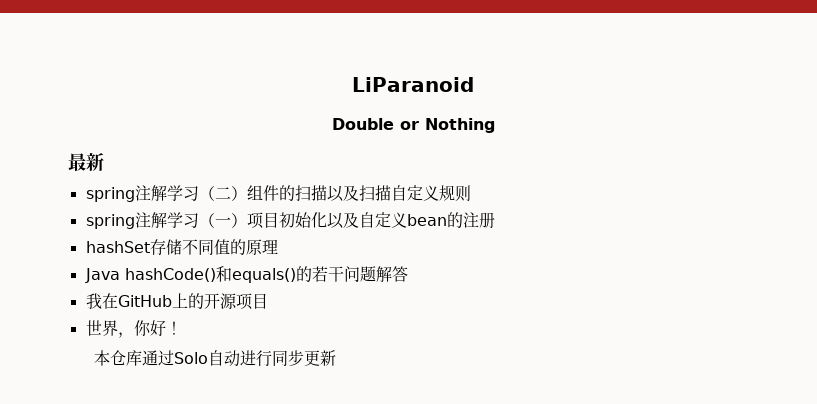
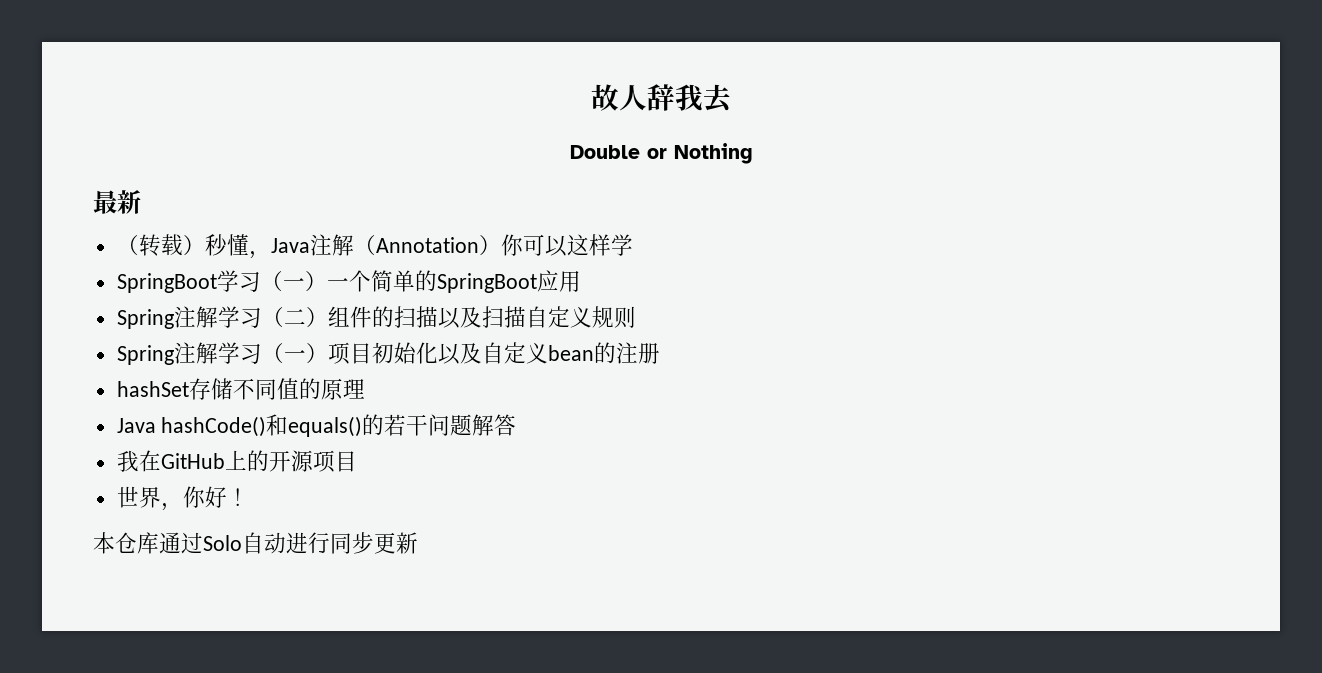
[352,77,474,92] LiParanoid -> [591,84,732,113] 故人辞我去
[85,187,135,202] spring -> [116,234,633,259] [116,270,581,293] [116,309,174,329] （转载）秒懂，Java注解（Annotation）你可以这样学 // SpringBoot学习（一）一个简单的SpringBoot应用 // Spring
[85,214,135,229] spring -> [116,345,174,365] Spring

